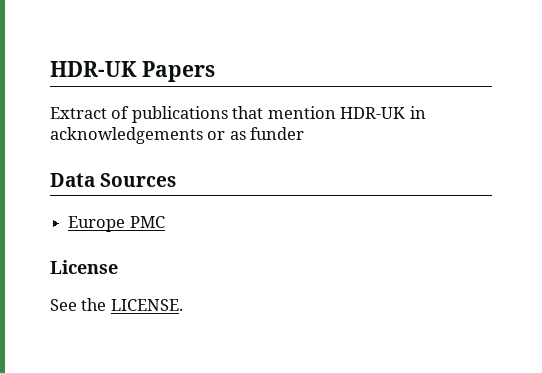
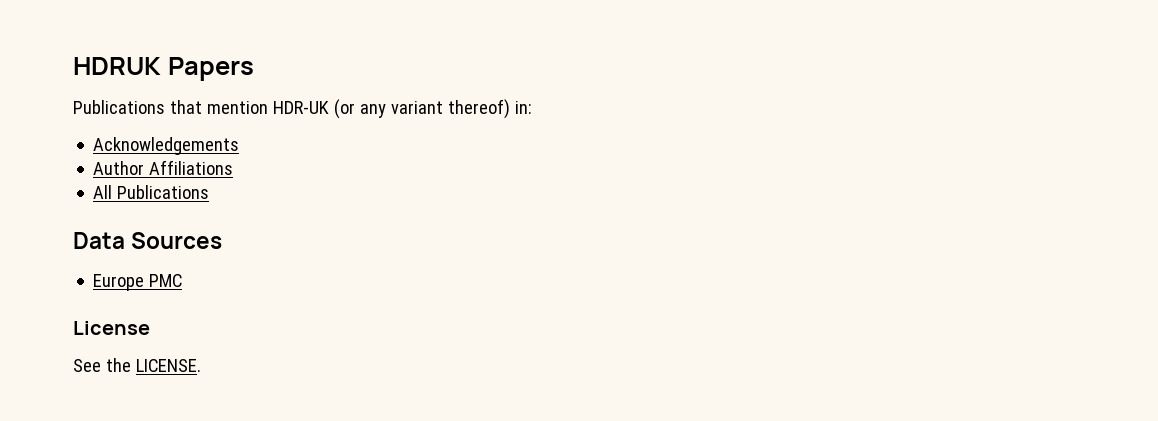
[50,61,137,77] HDR-UK -> [73,57,161,75] HDRUK
[50,106,426,123] [50,127,305,144] Extract of publications that mention HDR-UK in acknowledgements or as funder -> [73,99,532,119] [93,137,240,155] [93,160,234,175] [93,185,210,199] Publications that mention HDR-UK (or any variant thereof) in: // Acknowledgements // Author Affiliations // All Publications

